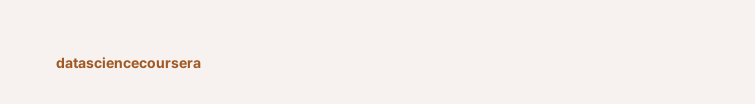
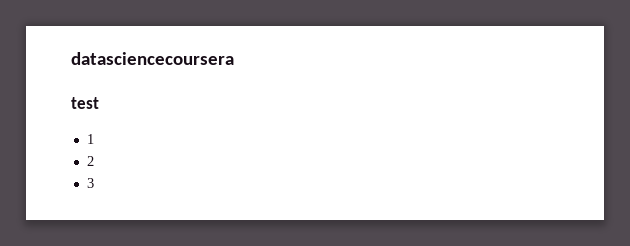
(201, 63) none -> [71,97,99,109] [86,134,94,144] [86,156,94,166] [86,178,94,188] // test // 1 // 2 // 3

